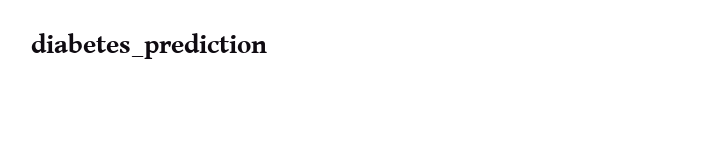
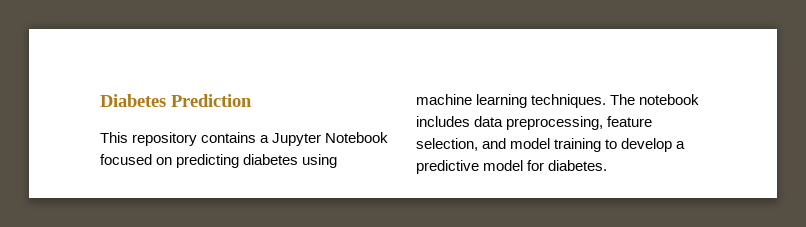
[31,33,267,59] diabetes_prediction -> [100,94,252,107] [100,132,389,146] [100,154,338,168] [416,94,700,108] [416,116,653,130] [416,138,686,152] [416,160,608,174] Diabetes Prediction // This repository contains a Jupyter Notebook focused on predicting diabetes using machine learning techniques. The notebook includes data preprocessing, feature selection, and model training to develop a predictive model for diabetes.

